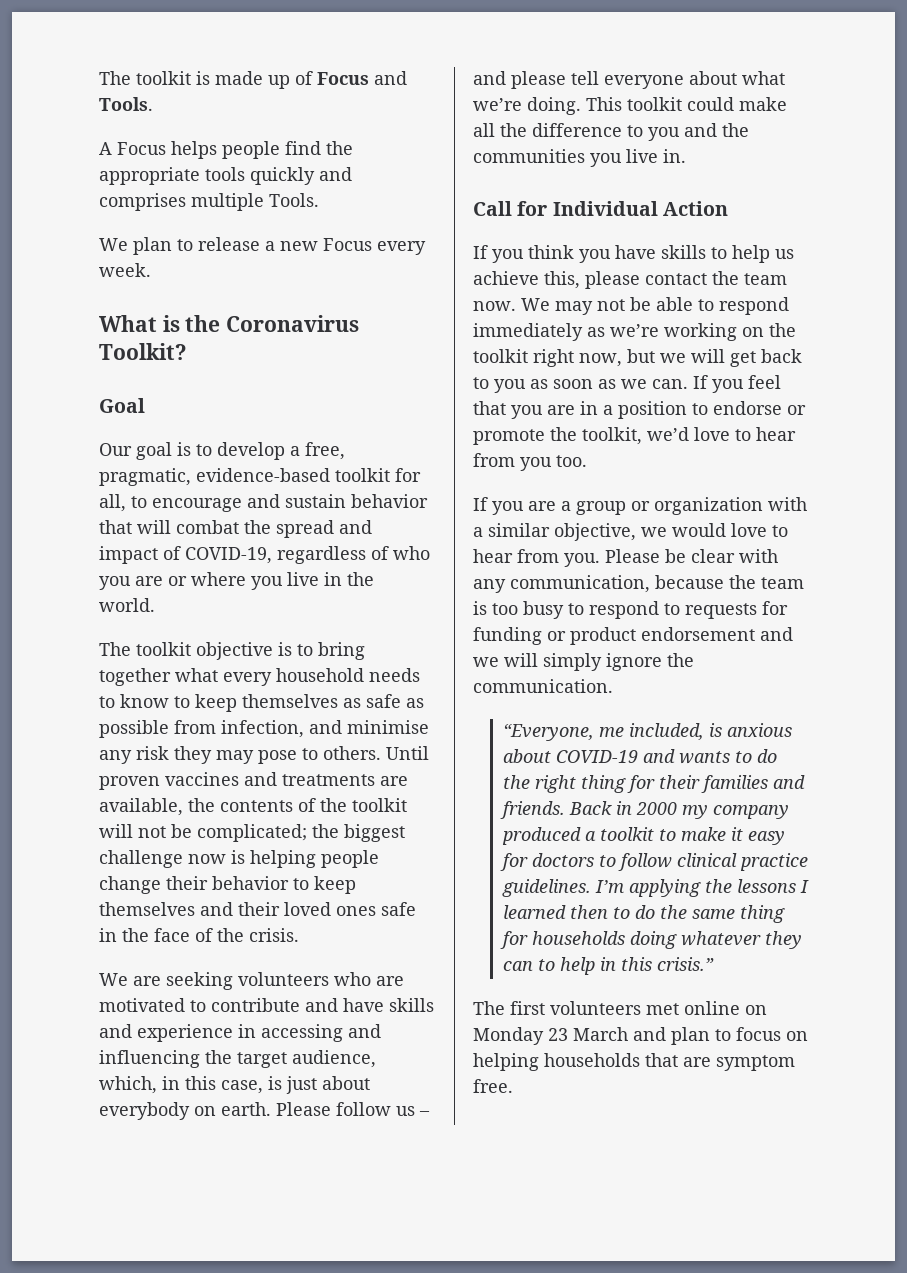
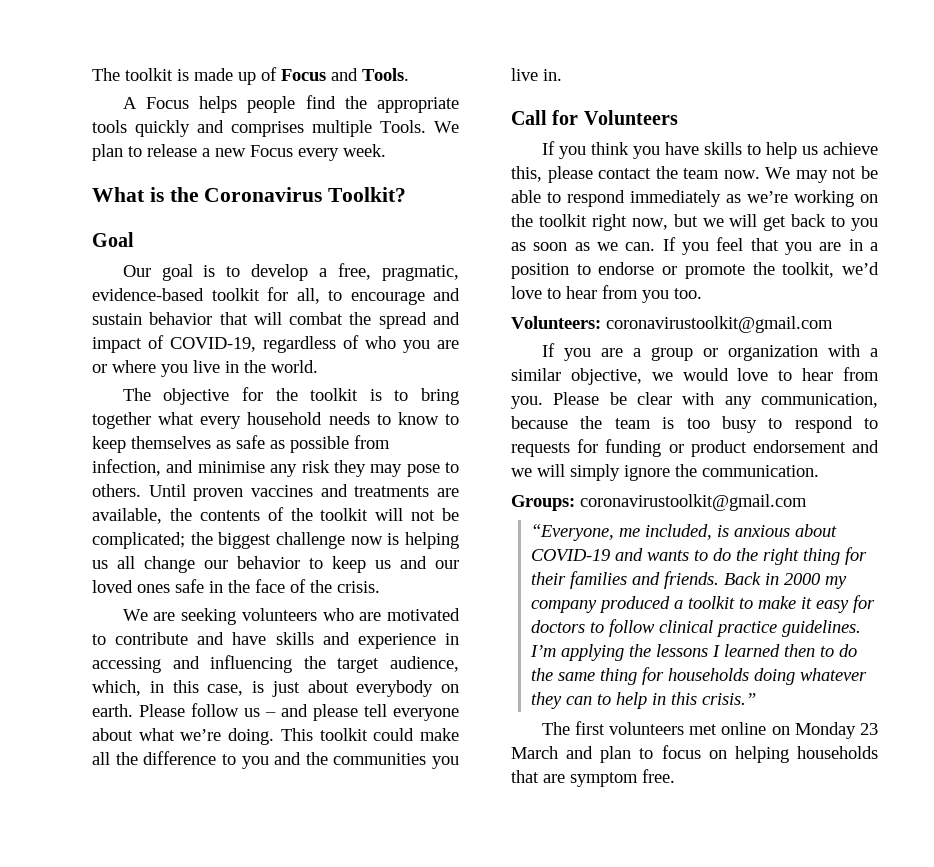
(319, 200) // -> (426, 126) none
[136,642,273,660] toolkit objective -> [163,387,359,405] objective for the toolkit
[321,850,379,868] [99,876,356,894] [99,902,280,916] people change their behavior to keep themselves and their -> [92,556,459,573] us all change our behavior to keep us and our
[552,201,728,216] Individual Action -> [583,110,678,125] Volunteers
(587, 461) none -> [511,316,833,333] // Volunteers: coronavirustoolkit@gmail.com
(613, 686) none -> [511,494,807,511] // Groups: coronavirustoolkit@gmail.com

